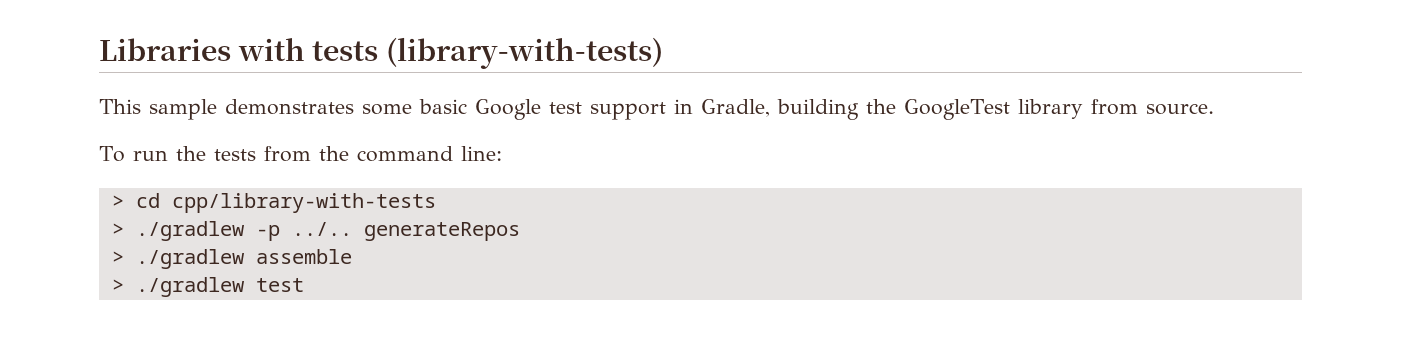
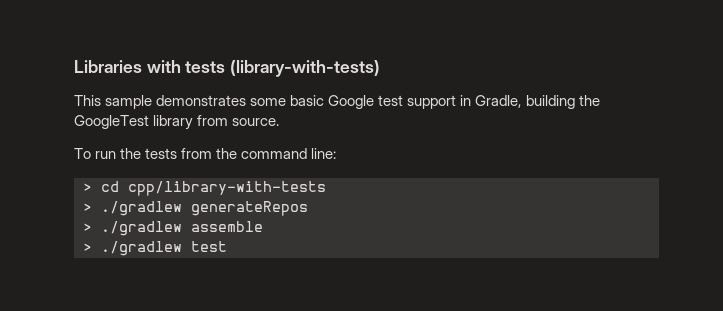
[255,222,352,241] -p ../.. -> (182, 208) none

